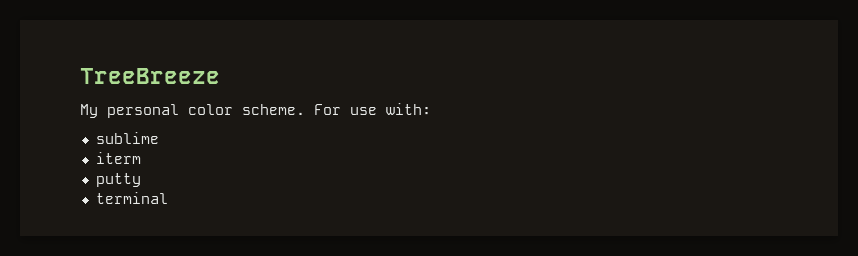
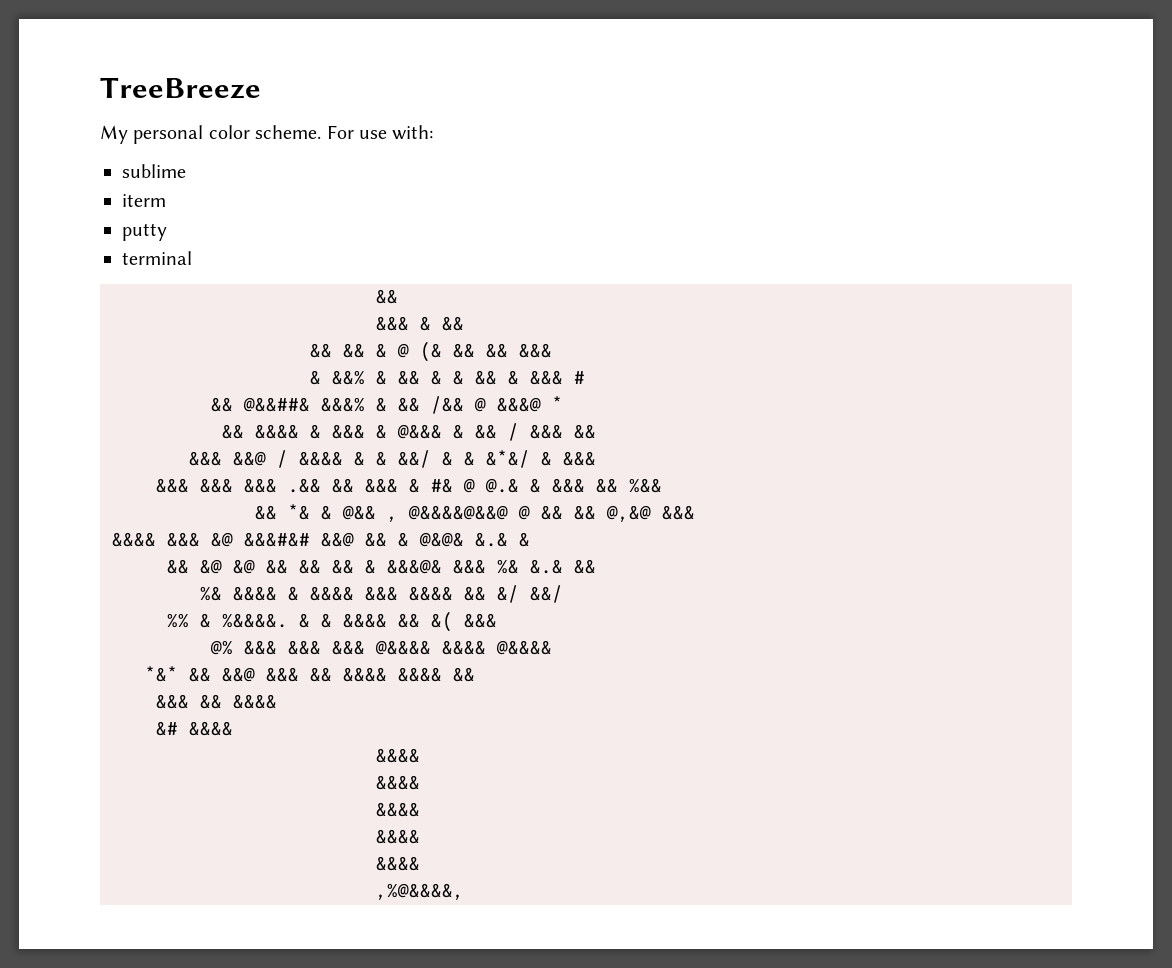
(168, 198) none -> [376,289,398,304] [376,316,464,331] [310,342,552,362] [310,370,585,385] [211,396,563,414] [222,423,596,441] [189,450,596,468] [156,478,662,493] [255,504,695,522] [112,532,530,547] [167,559,596,574] [200,585,563,603] [167,612,497,632] [210,640,552,655] [145,666,475,682] [156,694,277,709] [156,721,233,736] [376,748,420,763] [376,775,420,790] [376,802,420,817] [376,829,420,844] [376,856,420,871] [376,883,464,900] // && // &&& & && // && && & @ (& && && &&& // & &&% & && & & && & &&& # // && @&&##& &&&% & && /&& @ &&&@ * // && &&&& & &&& & @&&& & && / &&& && // &&& &&@ / &&&& & & &&/ & & &*&/ & &&& // &&& &&& &&& .&& && &&& & #& @ @.& & &&& && %&& // && *& & @&& , @&&&&@&&@ @ && && @,&@ &&& // &&&& &&& &@ &&&#&# &&@ && & @&@& &.& & // && &@ &@ && && && & &&&@& &&& %& &.& && // %& &&&& & &&&& &&& &&&& && &/ &&/ // %% & %&&&&. & & &&&& && &( &&& // @% &&& &&& &&& @&&&& &&&& @&&&& // *&* && &&@ &&& && &&&& &&&& && // &&& && &&&& // &# &&&& // &&&& // &&&& // &&&& // &&&& // &&&& // ,%@&&&&,

